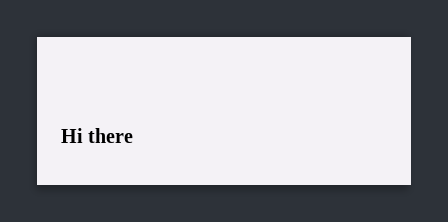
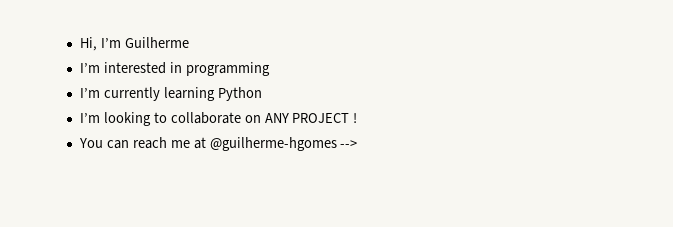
[61,128,134,143] Hi there -> [79,37,189,51] [79,62,270,76] [79,87,262,101] [79,112,358,126] [78,137,358,151] Hi, I’m Guilherme // I’m interested in programming // I’m currently learning Python // I’m looking to collaborate on ANY PROJECT ! // You can reach me at @guilherme-hgomes -->

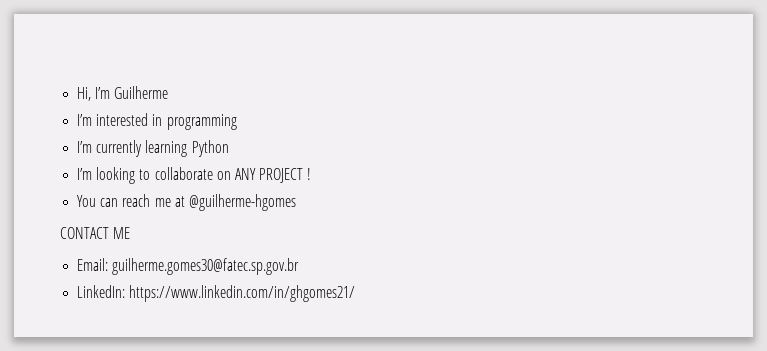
[340,140,358,148] --> -> [60,227,131,239] [77,258,300,275] [77,285,356,302] // CONTACT ME // Email: guilherme.gomes30@fatec.sp.gov.br // LinkedIn: https://www.linkedin.com/in/ghgomes21/

